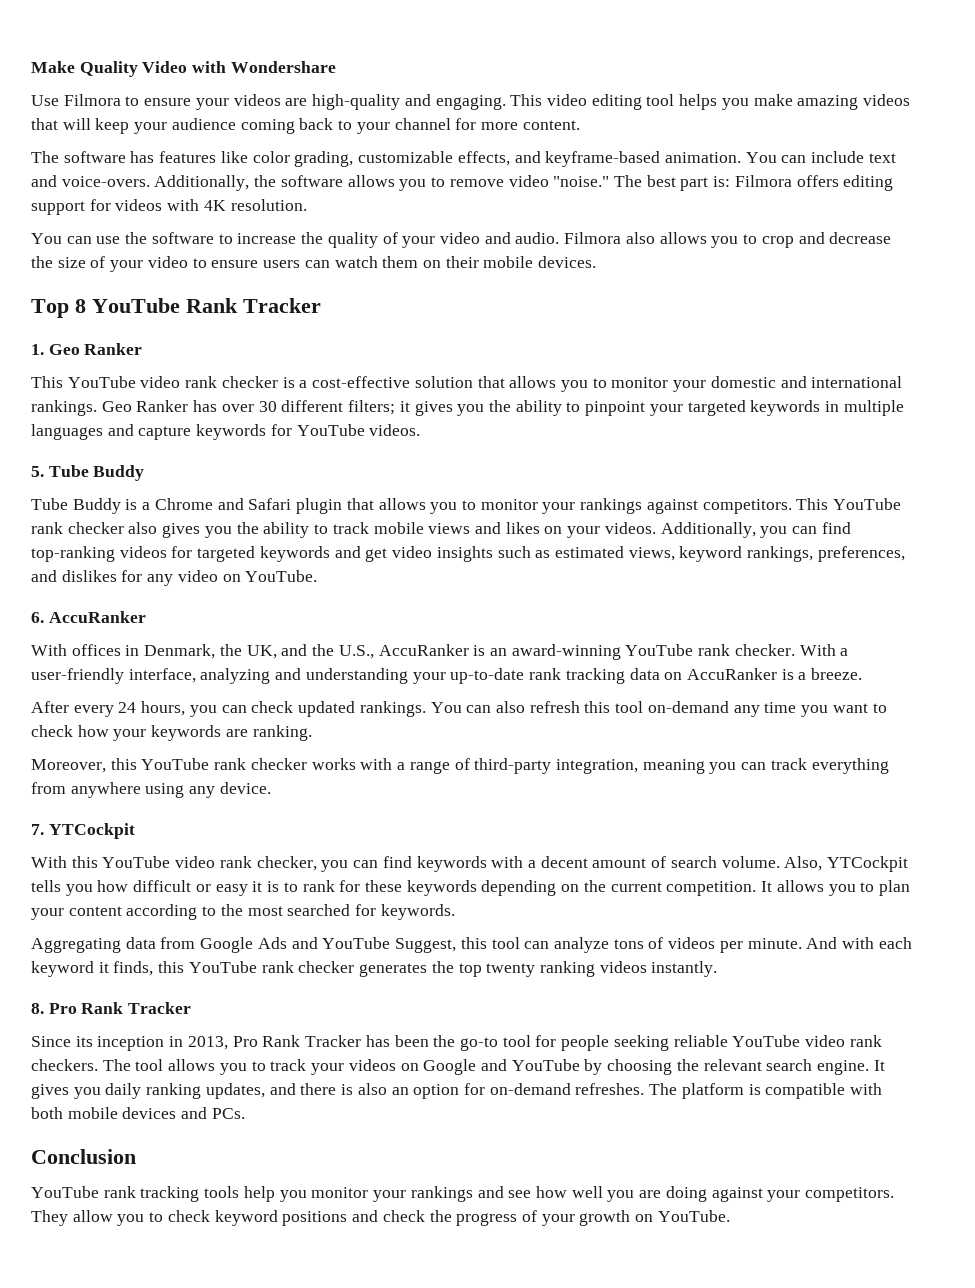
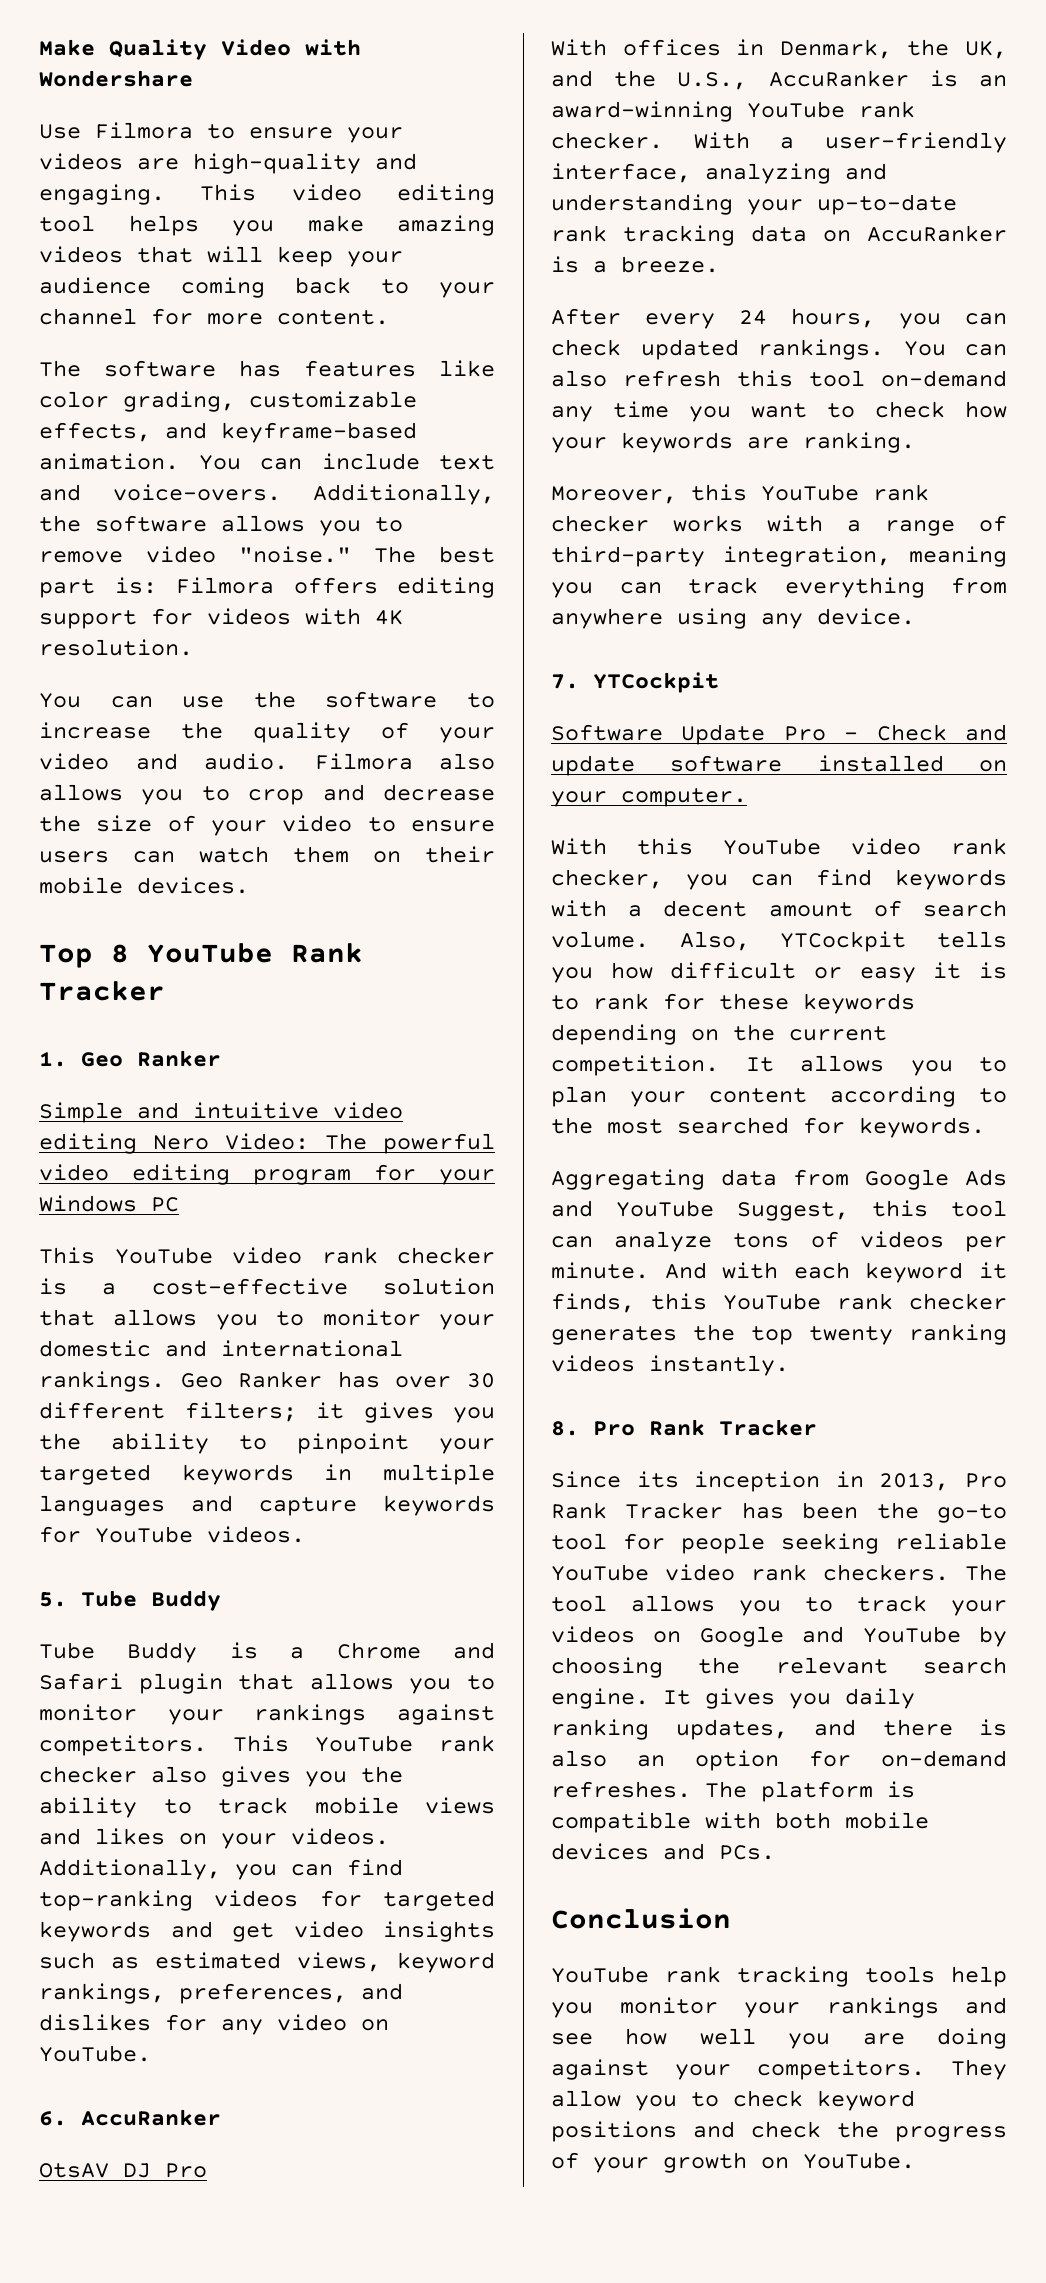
(143, 349) none -> [39,1102,403,1123] [39,1133,495,1154] [39,1164,495,1185] [39,1195,179,1212] // Simple and intuitive video editing Nero Video: The powerful video editing program for your Windows PC
(146, 617) none -> [39,2163,207,2178] // OtsAV DJ Pro
(135, 831) none -> [551,724,1007,745] [551,755,1007,776] [551,788,747,807] // Software Update Pro - Check and update software installed on your computer.

